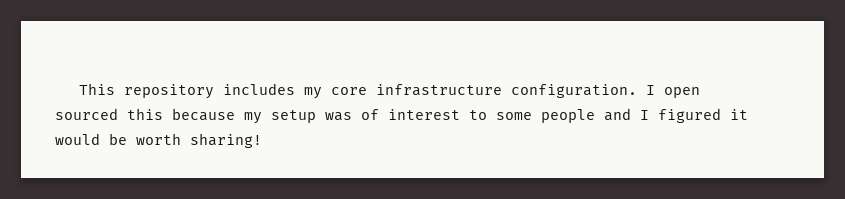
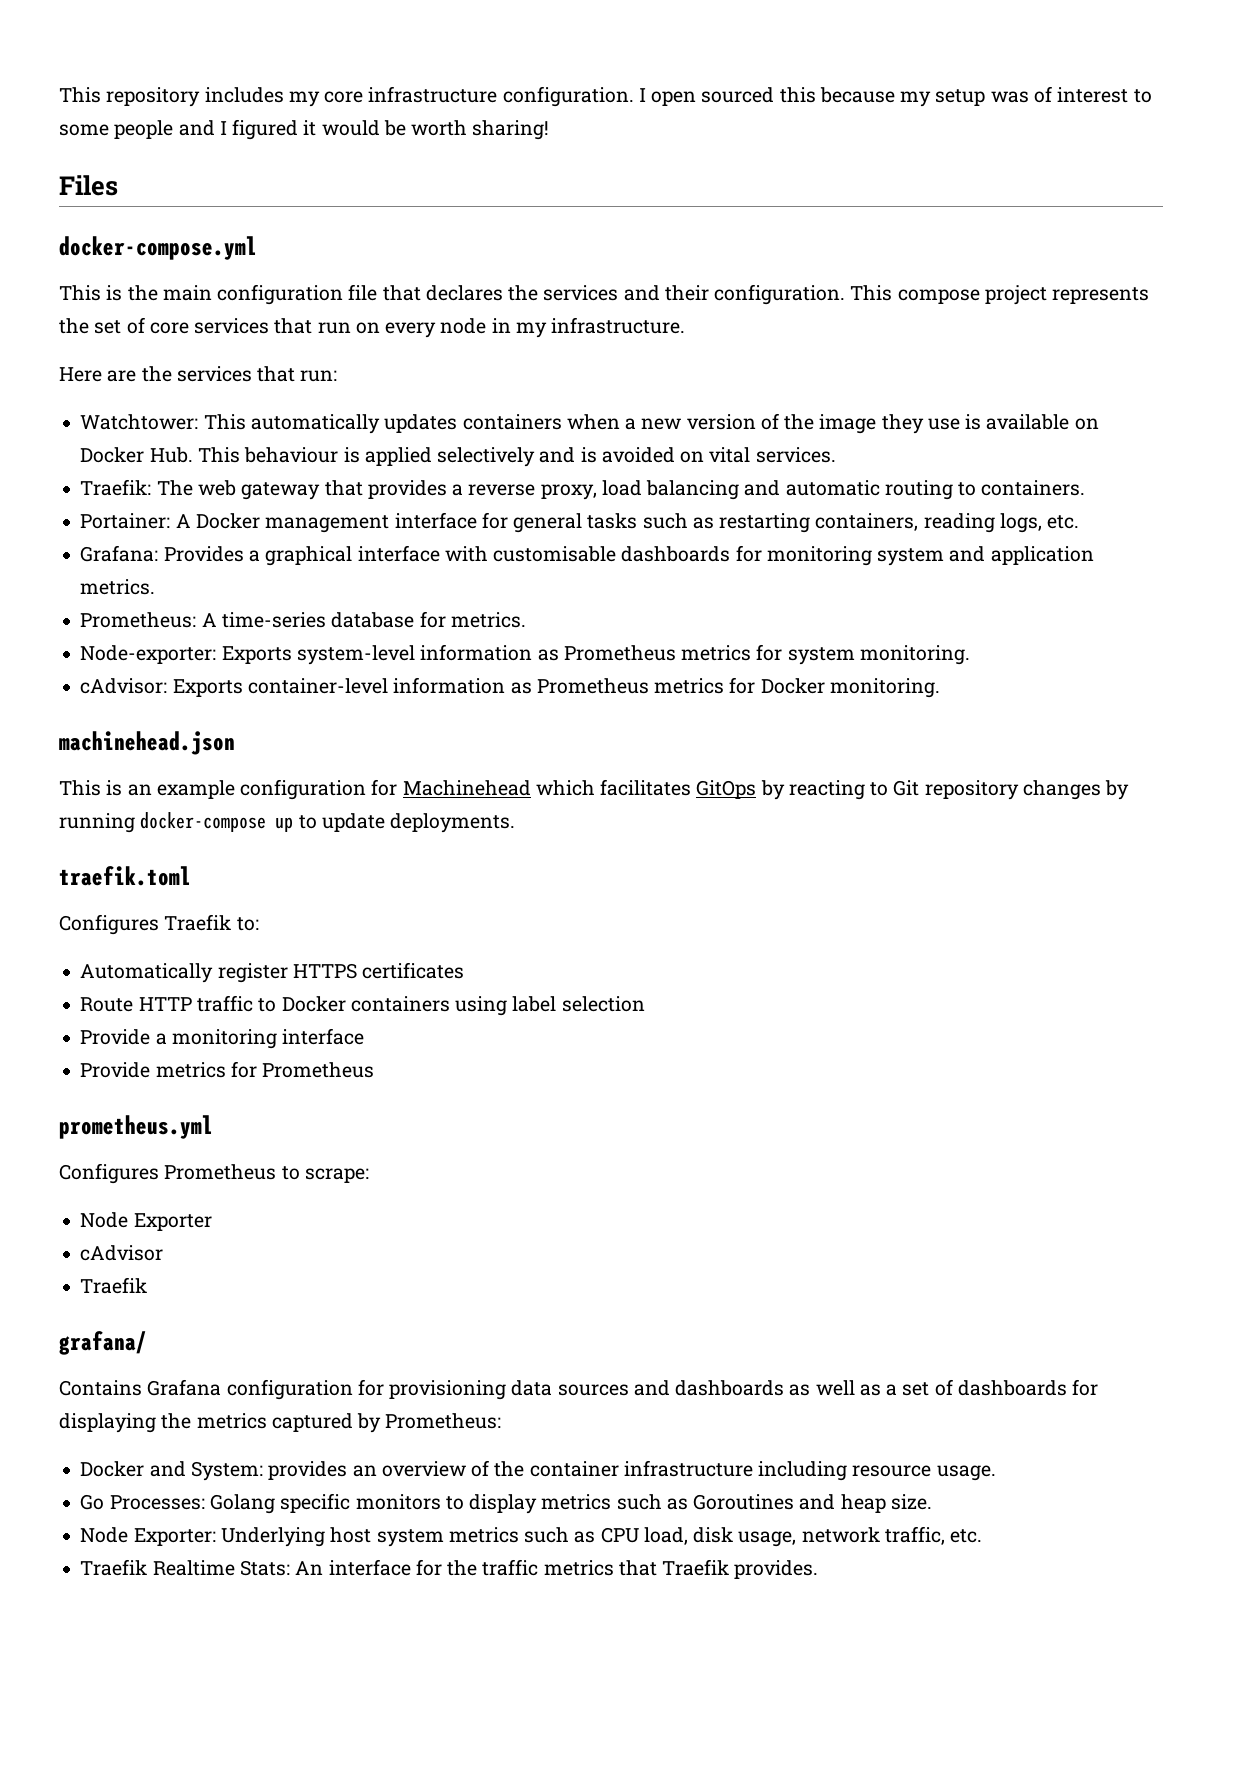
(262, 140) none -> [59,175,118,196] [59,236,257,260] [59,284,1150,305] [59,317,686,338] [59,366,338,382] [80,413,1099,434] [80,447,836,467] [80,479,1086,500] [80,512,1080,533] [80,545,1094,566] [80,579,156,595] [80,611,526,628] [80,644,970,665] [80,677,940,698] [59,731,235,755] [59,779,1130,800] [59,812,516,833] [59,866,191,886] [59,914,259,935] [80,962,465,983] [80,995,645,1016] [80,1028,365,1049] [80,1061,375,1078] [59,1115,213,1139] [59,1163,369,1184] [80,1212,212,1231] [80,1245,164,1261] [80,1277,148,1294] [59,1331,147,1355] [59,1379,1099,1400] [59,1413,502,1433] [80,1460,996,1481] [80,1493,932,1514] [80,1526,983,1547] [80,1559,819,1579] // Files // docker-compose.yml // This is the main configuration file that declares the services and their configuration. This compose project represents the set of core services that run on every node in my infrastructure. // Here are the services that run: // Watchtower: This automatically updates containers when a new version of the image they use is available on Docker Hub. This behaviour is applied selectively and is avoided on vital services. // Traefik: The web gateway that provides a reverse proxy, load balancing and automatic routing to containers. // Portainer: A Docker management interface for general tasks such as restarting containers, reading logs, etc. // Grafana: Provides a graphical interface with customisable dashboards for monitoring system and application metrics. // Prometheus: A time-series database for metrics. // Node-exporter: Exports system-level information as Prometheus metrics for system monitoring. // cAdvisor: Exports container-level information as Prometheus metrics for Docker monitoring. // machinehead.json // This is an example configuration for Machinehead which facilitates GitOps by reacting to Git repository changes by running docker-compose up to update deployments. // traefik.toml // Configures Traefik to: // Automatically register HTTPS certificates // Route HTTP traffic to Docker containers using label selection // Provide a monitoring interface // Provide metrics for Prometheus // prometheus.yml // Configures Prometheus to scrape: // Node Exporter // cAdvisor // Traefik // grafana/ // Contains Grafana configuration for provisioning data sources and dashboards as well as a set of dashboards for displaying the metrics captured by Prometheus: // Docker and System: provides an overview of the container infrastructure including resource usage. // Go Processes: Golang specific monitors to display metrics such as Goroutines and heap size. // Node Exporter: Underlying host system metrics such as CPU load, disk usage, network traffic, etc. // Traefik Realtime Stats: An interface for the traffic metrics that Traefik provides.

